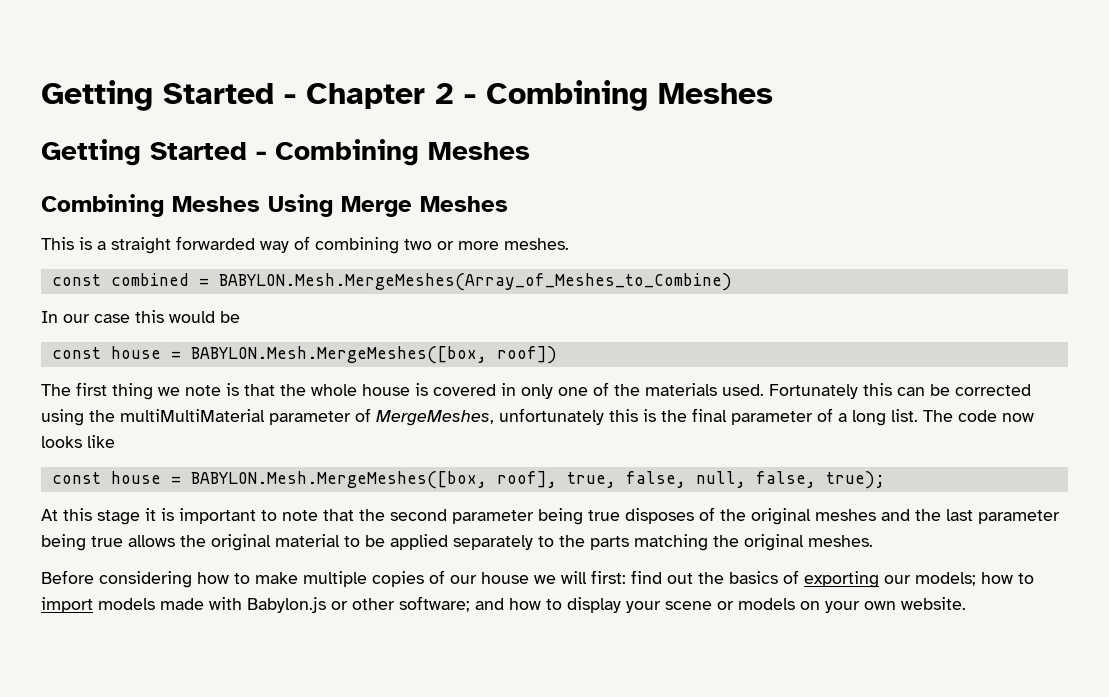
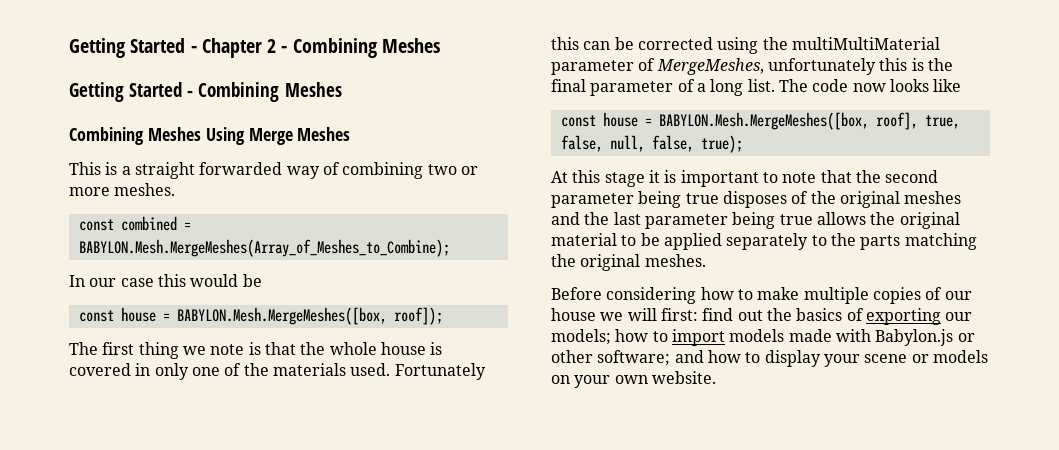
[218,273,732,291] BABYLON.Mesh.MergeMeshes(Array_of_Meshes_to_Combine) -> [78,239,450,257] BABYLON.Mesh.MergeMeshes(Array_of_Meshes_to_Combine);
[496,346,557,364] roof]) -> [393,307,443,325] roof]);

